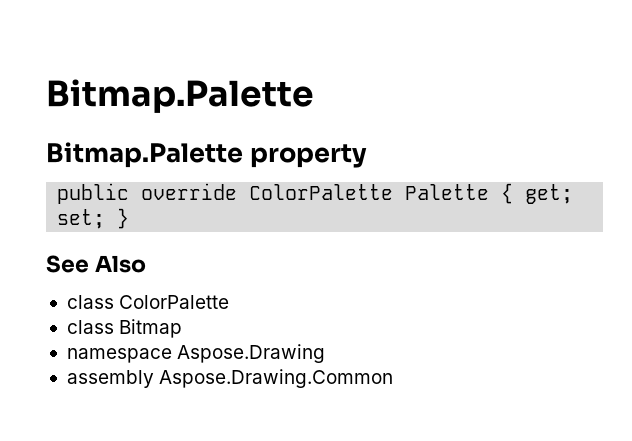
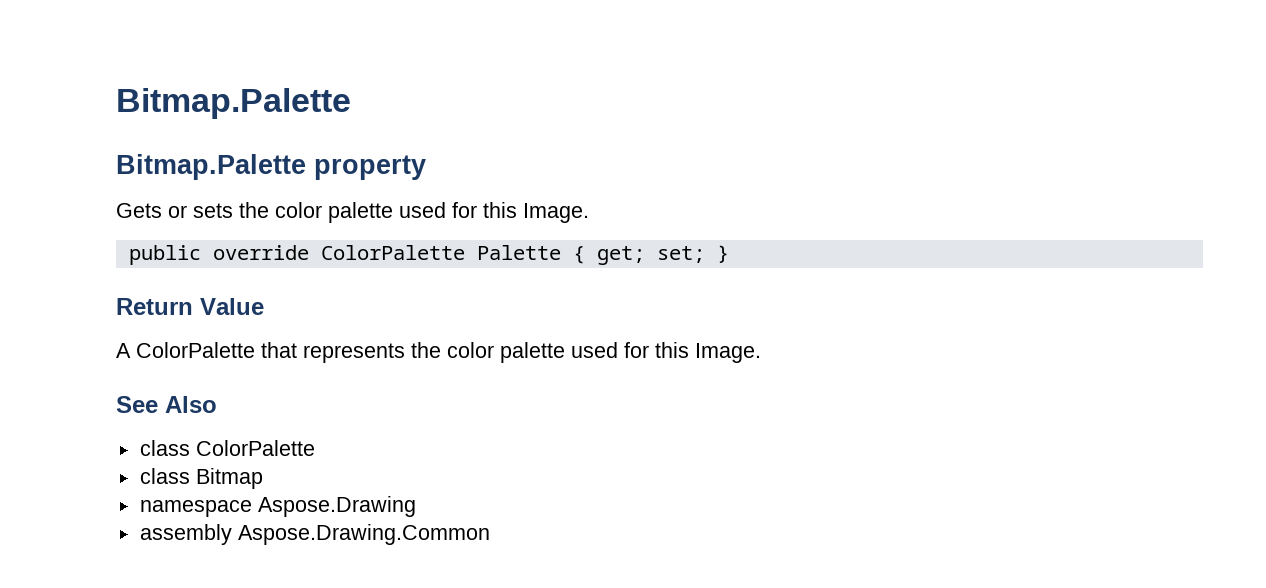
(367, 156) none -> [116,202,589,223] // Gets or sets the color palette used for this Image.
(130, 218) none -> [116,298,264,315] [116,342,761,363] // Return Value // A ColorPalette that represents the color palette used for this Image.

